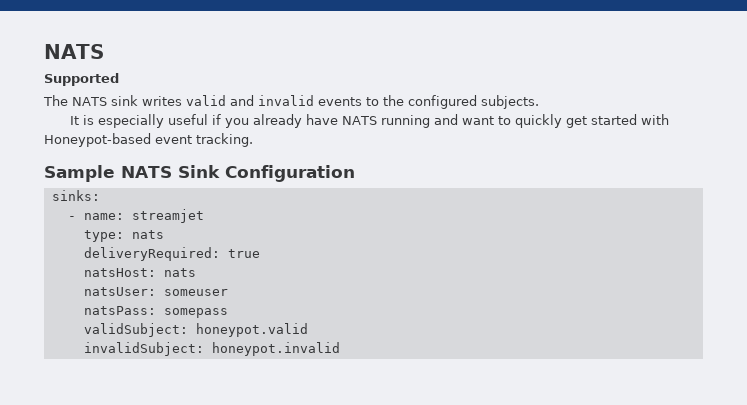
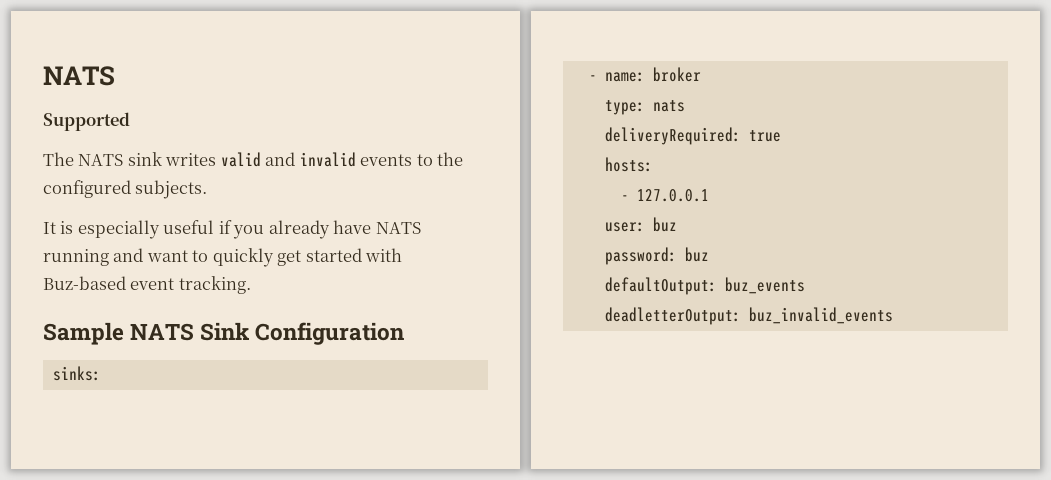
[44,133,151,147] Honeypot-based -> [43,276,126,290] Buz-based
[131,209,204,223] streamjet -> [652,67,701,82] broker
[83,268,196,277] [83,287,228,296] [83,306,228,318] [83,323,308,337] [83,342,340,356] natsHost: nats // natsUser: someuser // natsPass: somepass // validSubject: honeypot.valid // invalidSubject: honeypot.invalid -> [604,157,653,172] [620,189,709,202] [604,217,677,232] [604,247,709,265] [604,277,805,295] [604,307,893,325] hosts: // - 127.0.0.1 // user: buz // password: buz // defaultOutput: buz_events // deadletterOutput: buz_invalid_events

